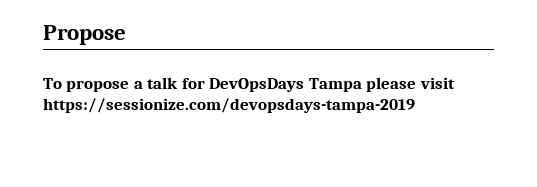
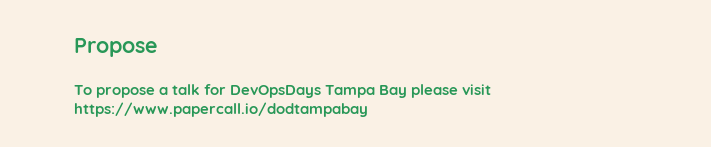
(362, 85) none -> [379,85,408,98] Bay
[43,98,415,113] https://sessionize.com/devopsdays-tampa-2019 -> [74,102,368,117] https://www.papercall.io/dodtampabay

